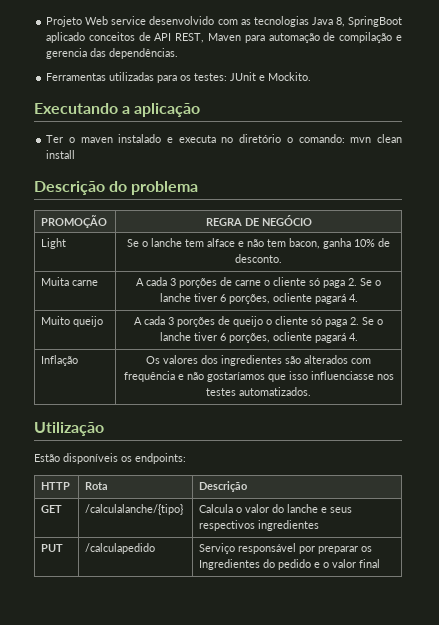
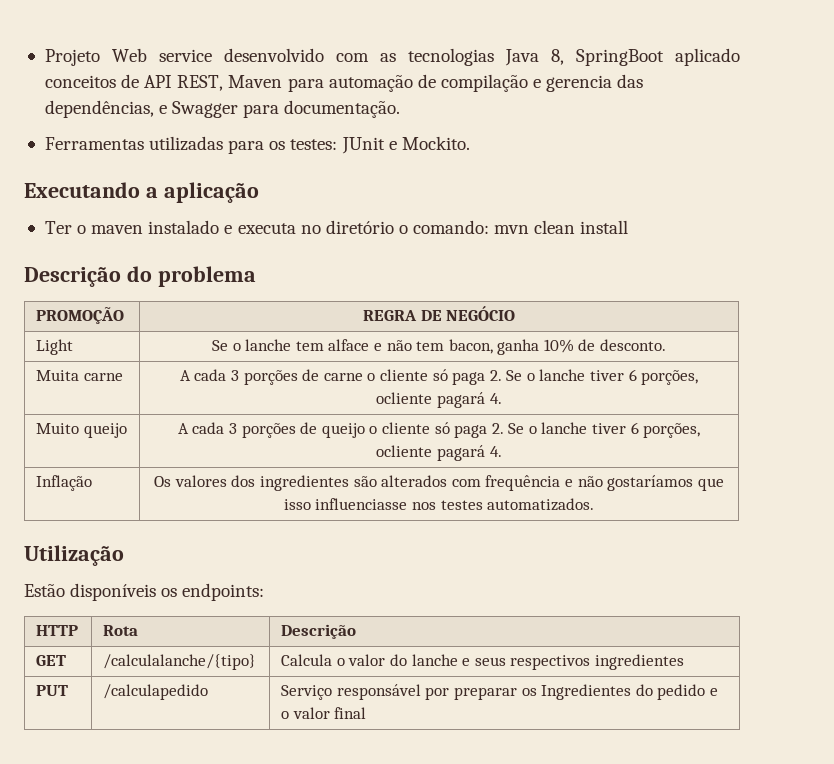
[109,48,179,59] dependências. -> [44,100,401,118] dependências, e Swagger para documentação.

